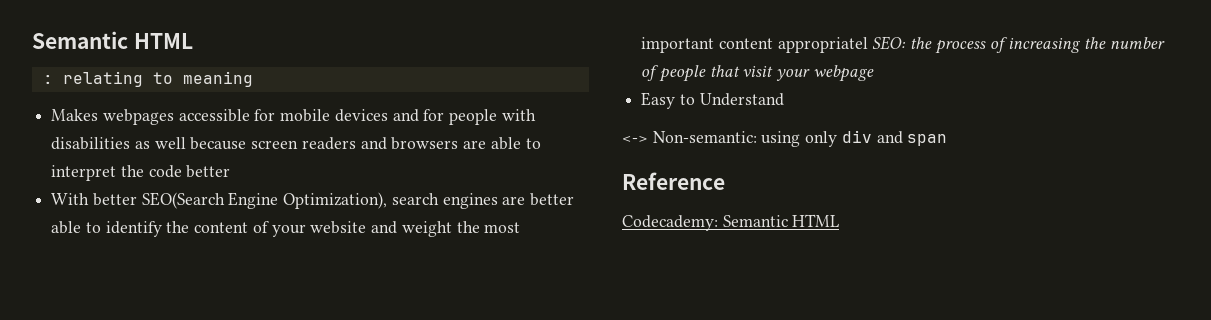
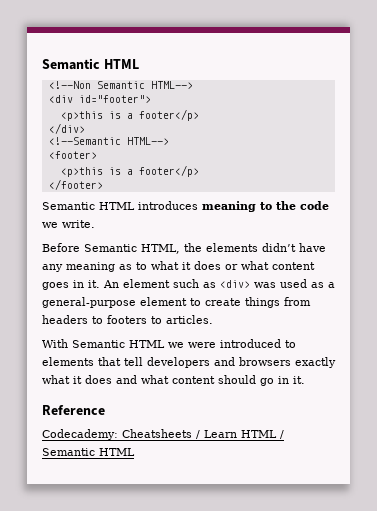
[42,71,253,87] [51,109,536,125] [51,137,541,150] [51,165,231,181] [51,192,575,209] [51,221,521,237] [641,36,1165,54] [641,65,874,82] [641,92,784,109] [622,130,948,147] [622,172,725,190] [622,215,718,231] : relating to meaning // Makes webpages accessible for mobile devices and for people with disabilities as well because screen readers and browsers are able to interpret the code better // With better SEO(Search Engine Optimization), search engines are better able to identify the content of your website and weight the most important content appropriatel SEO: the process of increasing the number of people that visit your webpage // Easy to Understand // <-> Non-semantic: using only div and span // Reference // Codecademy: -> [48,81,193,89] [48,95,151,103] [60,109,199,121] [48,123,85,134] [48,137,169,145] [48,151,97,159] [60,165,199,177] [48,179,103,190] [42,201,329,212] [42,220,95,228] [42,243,326,254] [42,261,315,272] [42,279,335,290] [42,297,311,308] [42,315,213,324] [42,339,296,348] [42,357,336,368] [42,375,305,386] [42,405,105,415] [42,429,284,440] <!--Non Semantic HTML--> // <div id="footer"> // <p>this is a footer</p> // </div> // <!--Semantic HTML--> // <footer> // <p>this is a footer</p> // </footer> // Semantic HTML introduces meaning to the code we write. // Before Semantic HTML, the elements didn’t have any meaning as to what it does or what content goes in it. An element such as <div> was used as a general-purpose element to create things from headers to footers to articles. // With Semantic HTML we were introduced to elements that tell developers and browsers exactly what it does and what content should go in it. // Reference // Codecademy: Cheatsheets / Learn HTML /

